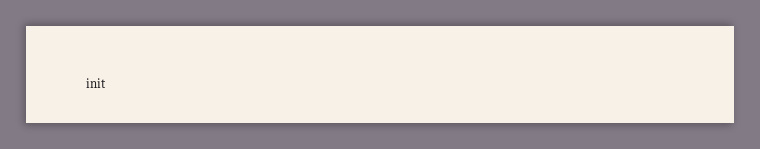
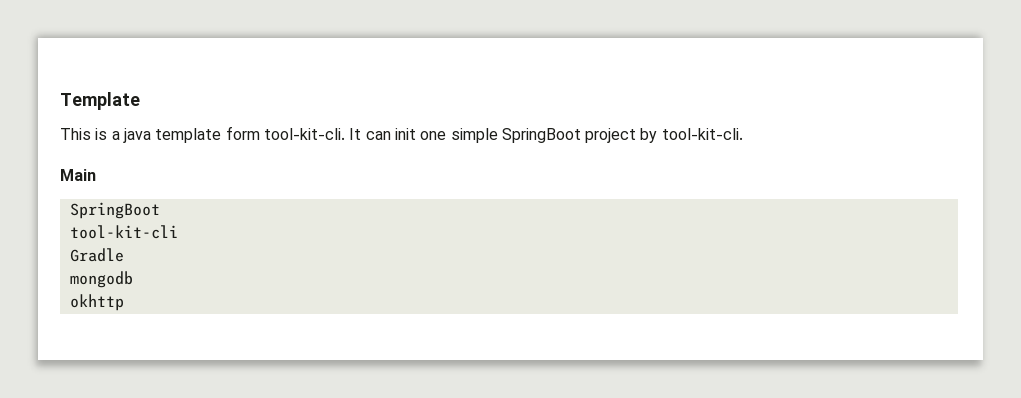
[86,78,106,88] init -> [60,92,140,110] [60,126,743,143] [60,169,96,181] [69,202,160,219] [69,225,178,239] [69,248,124,262] [69,271,133,288] [69,294,124,311] Template // This is a java template form tool-kit-cli. It can init one simple SpringBoot project by tool-kit-cli. // Main // SpringBoot // tool-kit-cli // Gradle // mongodb // okhttp

